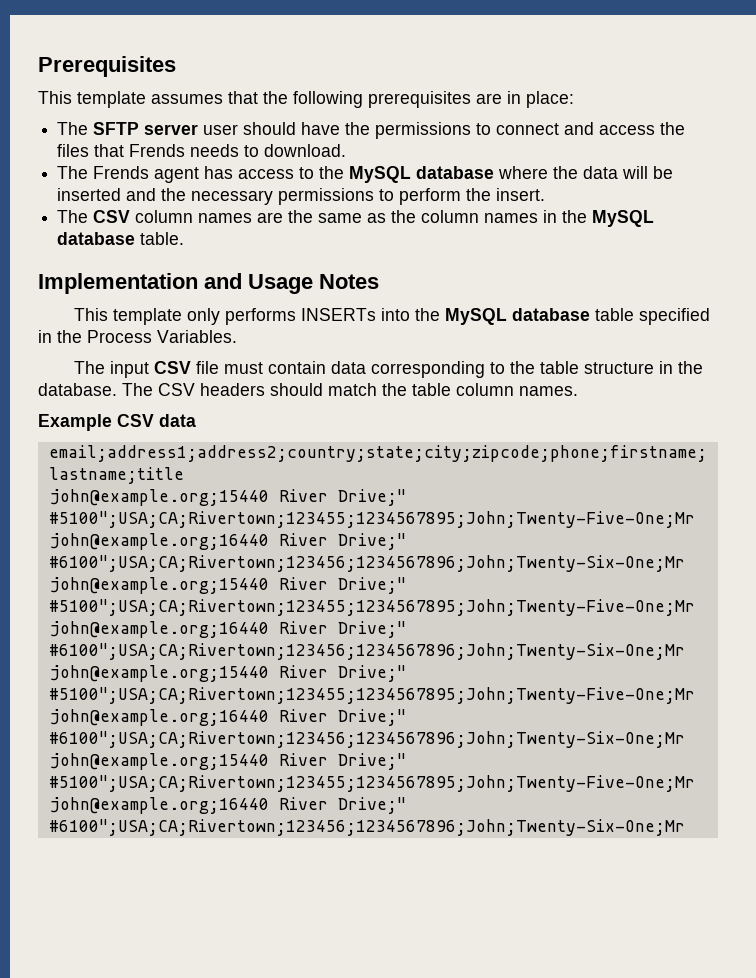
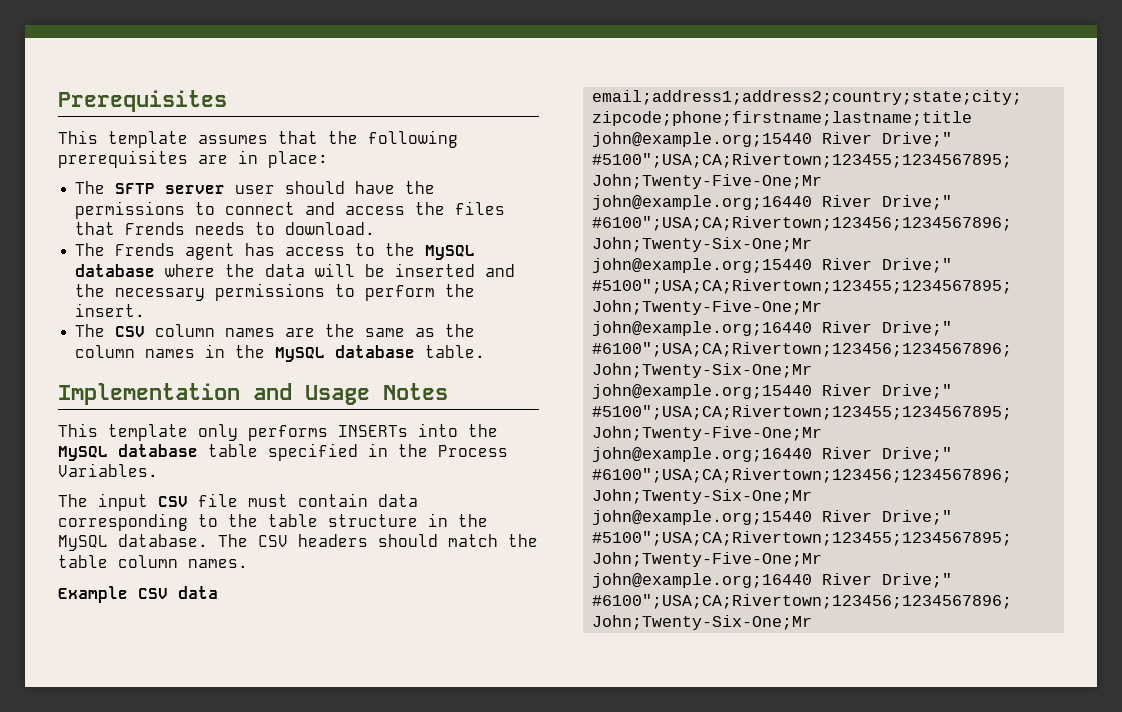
(703, 367) none -> [58,535,108,551] MySQL

